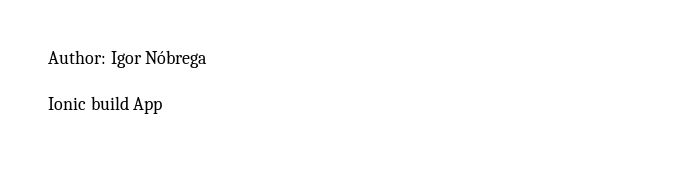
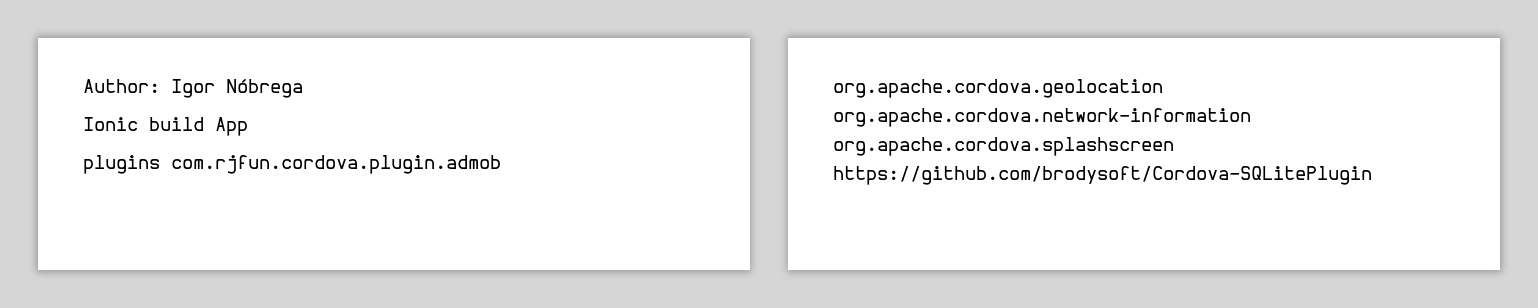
(163, 105) none -> [83,155,501,174] [833,79,1163,98] [833,108,1251,127] [833,137,1174,156] [833,166,1372,185] // plugins com.rjfun.cordova.plugin.admob org.apache.cordova.geolocation org.apache.cordova.network-information org.apache.cordova.splashscreen https://github.com/brodysoft/Cordova-SQLitePlugin

